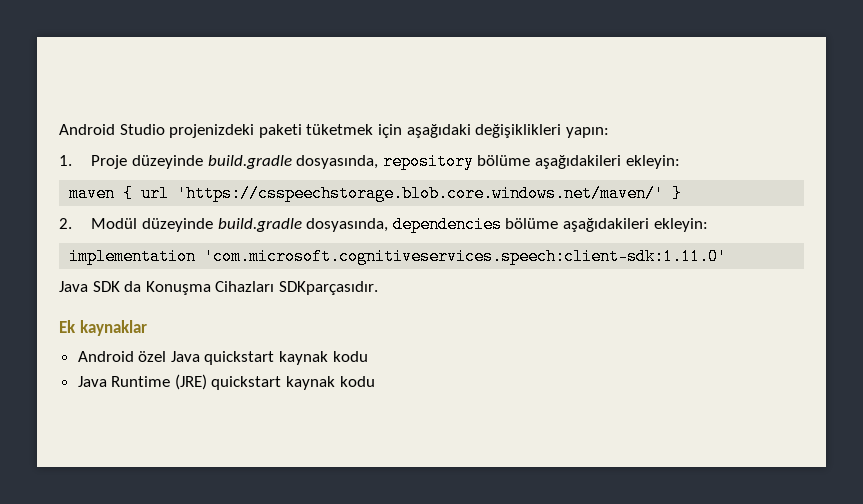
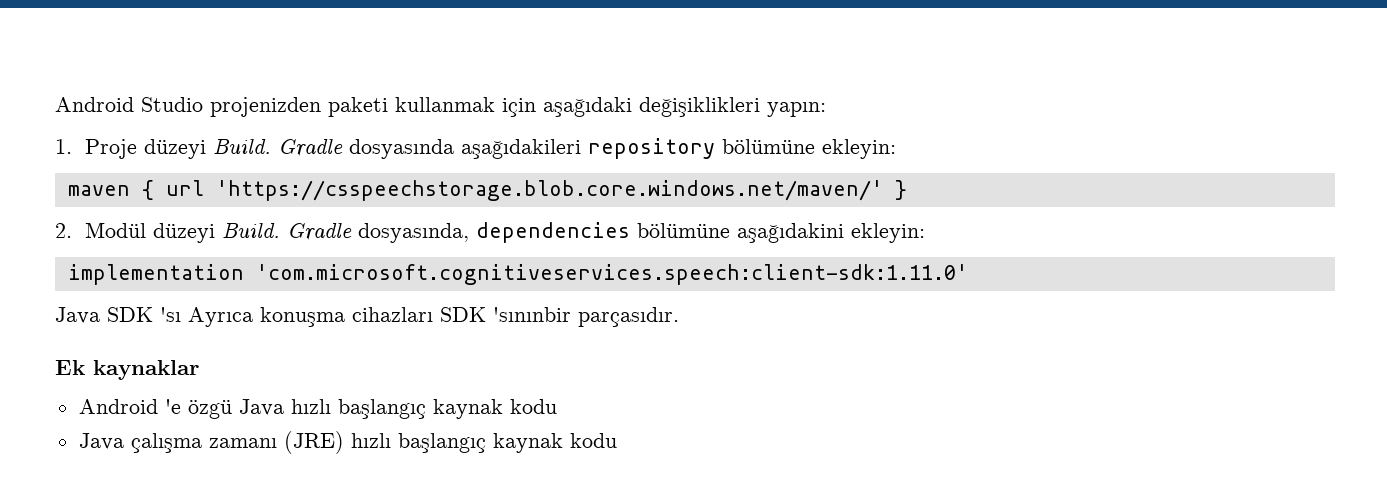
[169,124,374,138] projenizdeki paketi tüketmek -> [210,97,495,117] projenizden paketi kullanmak
[132,153,622,170] düzeyinde build.gradle dosyasında, repository bölüme aşağıdakileri -> [144,138,816,159] düzeyi Build. Gradle dosyasında aşağıdakileri repository bölümüne
[142,216,650,233] düzeyinde build.gradle dosyasında, dependencies bölüme aşağıdakileri -> [153,222,845,243] düzeyi Build. Gradle dosyasında, dependencies bölümüne aşağıdakini
[124,281,378,295] [59,320,147,336] [77,351,368,365] [77,374,282,390] da Konuşma Cihazları SDKparçasıdır. // Ek kaynaklar // Android özel Java quickstart kaynak kodu // Java Runtime (JRE) quickstart -> [160,307,679,327] [55,360,199,380] [78,399,557,419] [78,431,486,454] 'sı Ayrıca konuşma cihazları SDK 'sınınbir parçasıdır. // Ek kaynaklar // Android 'e özgü Java hızlı başlangıç kaynak kodu // Java çalışma zamanı (JRE) hızlı başlangıç

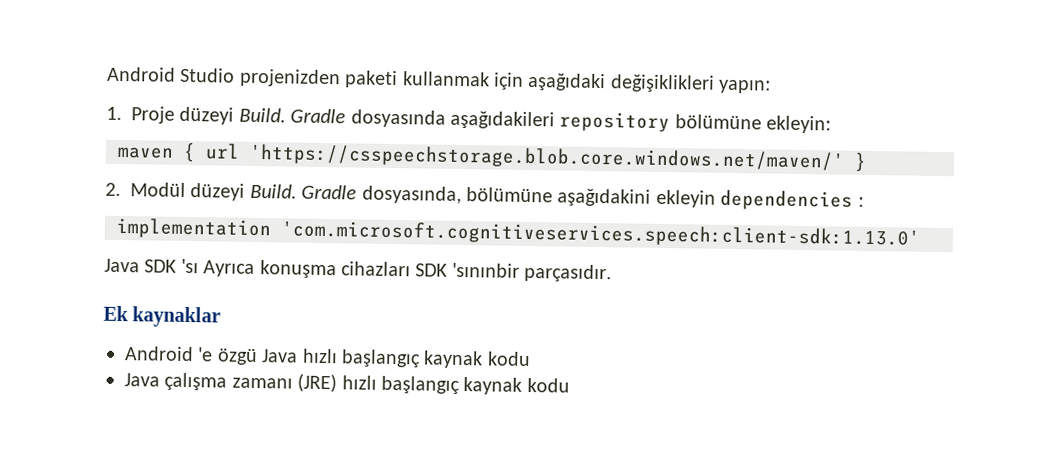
[476,222,631,243] dependencies -> (462, 195) none
[851,223,926,243] ekleyin: -> [655,189,864,211] ekleyin dependencies :
[255,264,968,285] 'com.microsoft.cognitiveservices.speech:client-sdk:1.11.0' -> [281,220,920,249] 'com.microsoft.cognitiveservices.speech:client-sdk:1.13.0'

